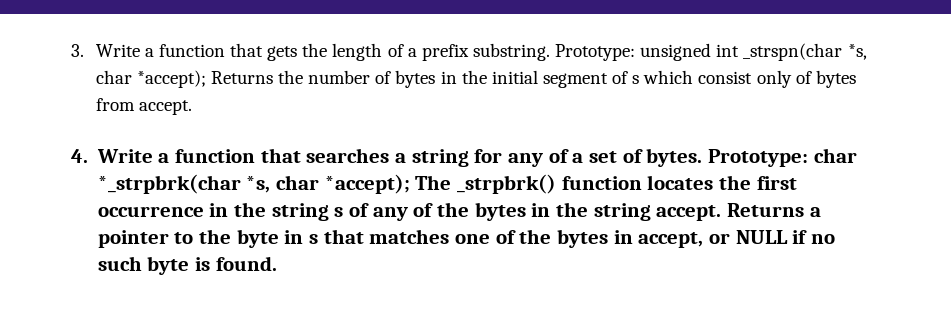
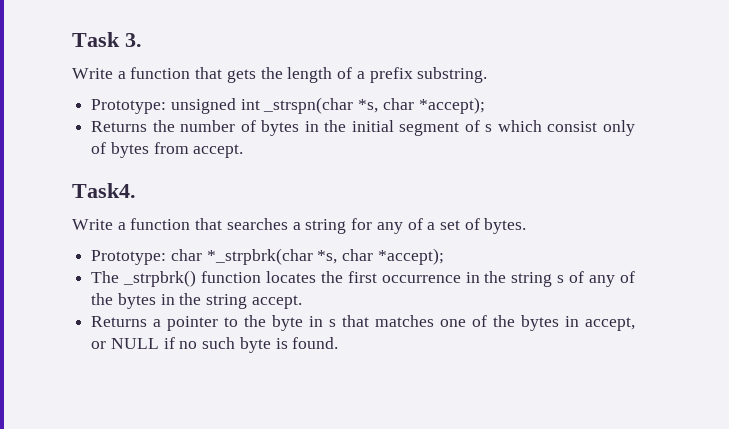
[71,44,84,57] 3. -> [72,32,142,47] Task 3. //
(550, 52) none -> (488, 75) //
(206, 79) none -> (485, 105) //
[71,149,88,163] 4. -> [72,183,136,198] Task4. //
(703, 157) none -> (527, 226) //
(410, 184) none -> (444, 256) //
(722, 213) none -> (302, 302) //

